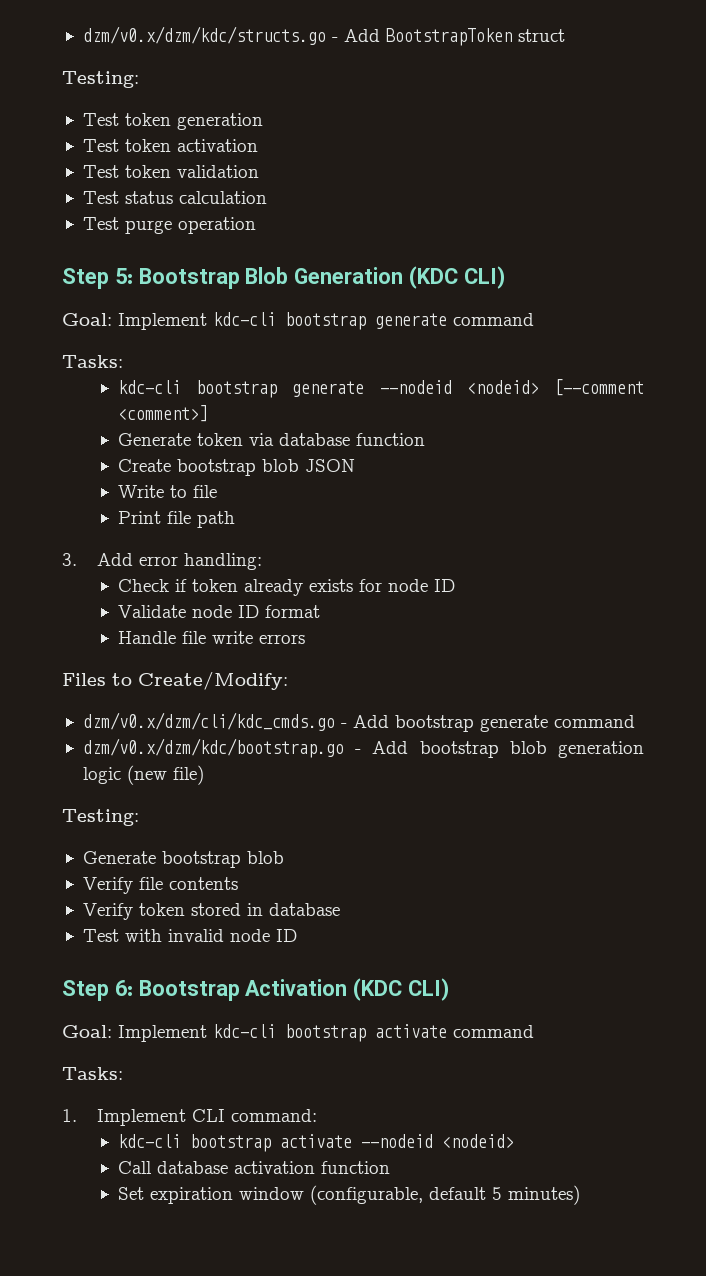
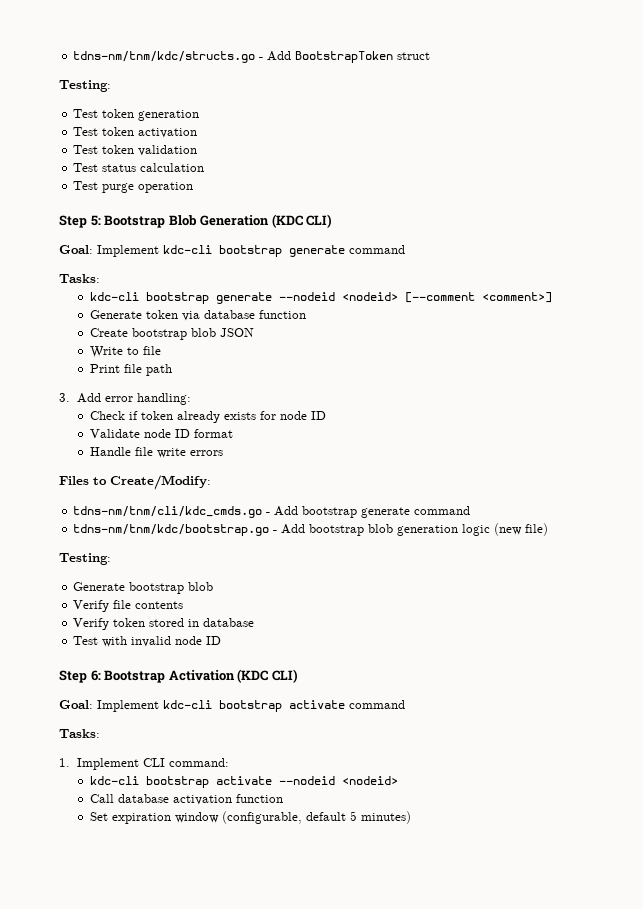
[82,26,326,45] dzm/v0.x/dzm/kdc/structs.go -> [73,51,256,63] tdns-nm/tnm/kdc/structs.go
[82,712,335,731] dzm/v0.x/dzm/cli/kdc_cmds.go -> [73,506,263,518] tdns-nm/tnm/cli/kdc_cmds.go
[82,738,344,758] dzm/v0.x/dzm/kdc/bootstrap.go -> [73,524,270,536] tdns-nm/tnm/kdc/bootstrap.go

